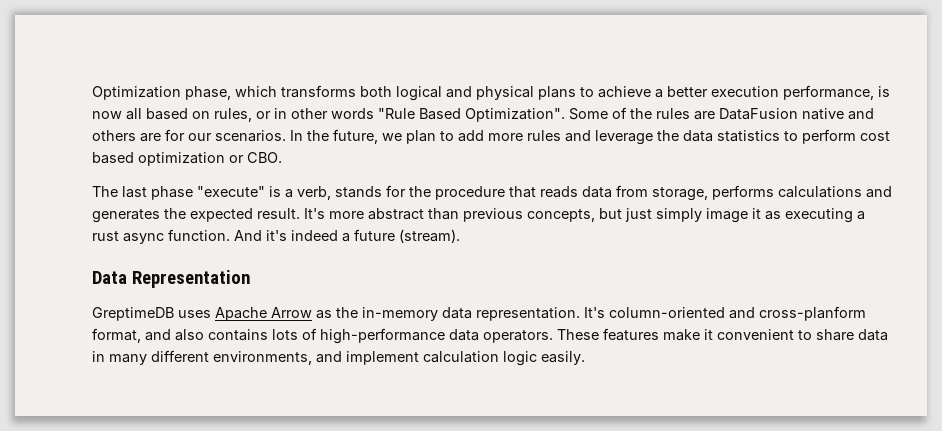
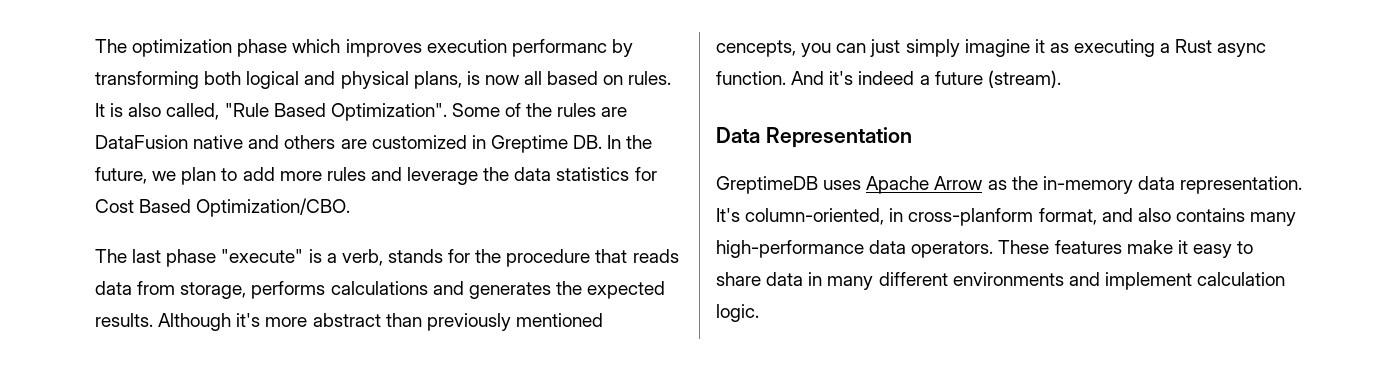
[92,85,874,101] Optimization phase, which transforms both logical and physical plans to achieve a better execution performance, -> [95,39,633,57] [95,71,462,89] The optimization phase which improves execution performanc by transforming both logical and physical plans,
[214,108,374,122] rules, or in other words -> [628,71,672,85] [95,103,220,120] rules. It is also called,
[165,129,286,142] for our scenarios. -> [371,135,603,153] customized in Greptime DB.
[784,129,890,144] [92,152,282,166] to perform cost based optimization or CBO. -> [634,167,657,181] [95,198,351,217] for Cost Based Optimization/CBO.
[257,208,622,222] result. It's more abstract than previous concepts, but -> [95,313,603,331] [716,40,867,57] results. Although it's more abstract than previously mentioned cencepts, you can
[706,208,748,223] image -> [964,39,1030,57] imagine
[92,231,119,241] rust -> [1175,39,1213,53] Rust
[609,307,755,319] column-oriented and -> [745,208,904,225] column-oriented, in
[272,328,317,340] lots of -> [1250,212,1297,226] many
[717,329,794,340] convenient -> [1192,244,1232,258] easy
[213,351,312,365] environments, -> [952,272,1064,286] environments
[503,351,585,366] logic easily. -> [716,304,759,322] logic.

